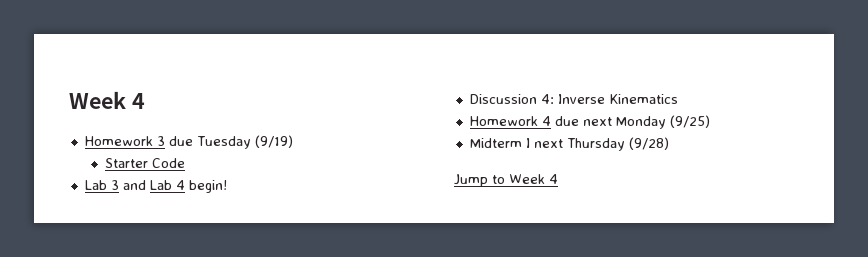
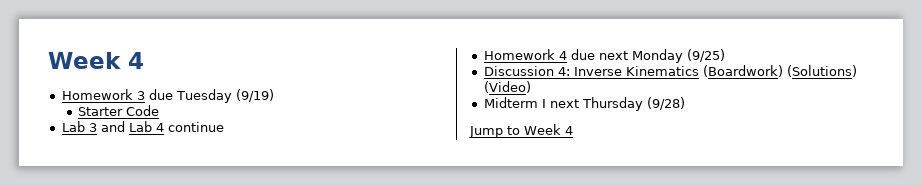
[188,180,227,193] [469,94,678,104] begin! // Discussion 4: Inverse Kinematics -> [167,122,224,132] continue
(710, 121) none -> [483,65,857,77] [483,81,531,93] // Discussion 4: Inverse Kinematics (Boardwork) (Solutions) (Video)

